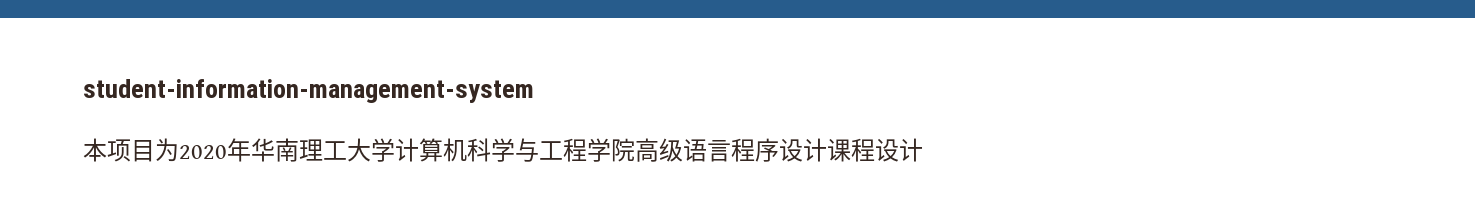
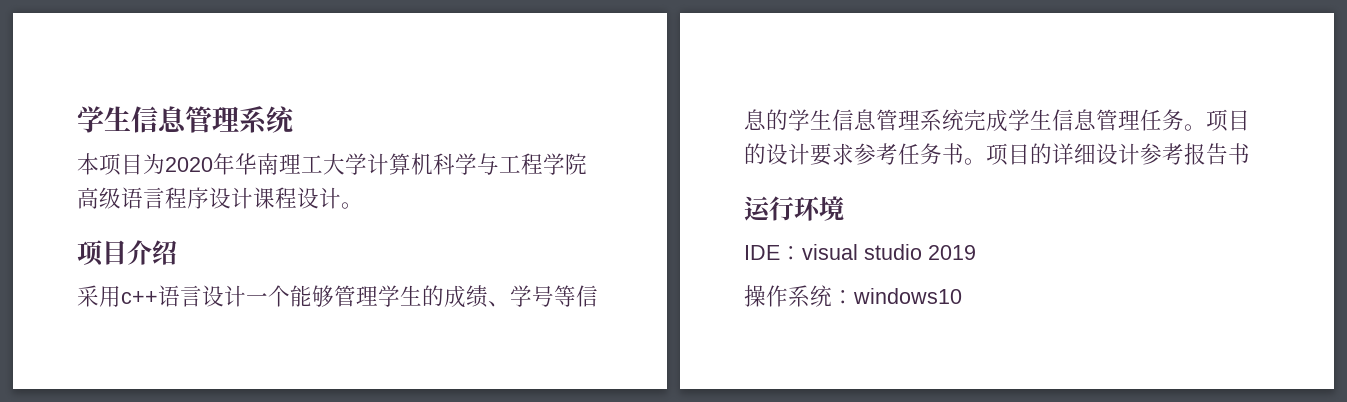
[83,79,534,103] student-information-management-system -> [77,106,295,134] 学生信息管理系统
(923, 150) none -> [341,202,363,209] [77,240,177,266] [77,285,598,308] [744,109,1250,132] [744,143,1250,166] [744,196,844,221] [744,244,976,260] [744,285,962,307] 。 // 项目介绍 // 采用c++语言设计一个能够管理学生的成绩、学号等信息的学生信息管理系统完成学生信息管理任务。项目的设计要求参考任务书。项目的详细设计参考报告书 // 运行环境 // IDE：visual studio 2019 // 操作系统：windows10

